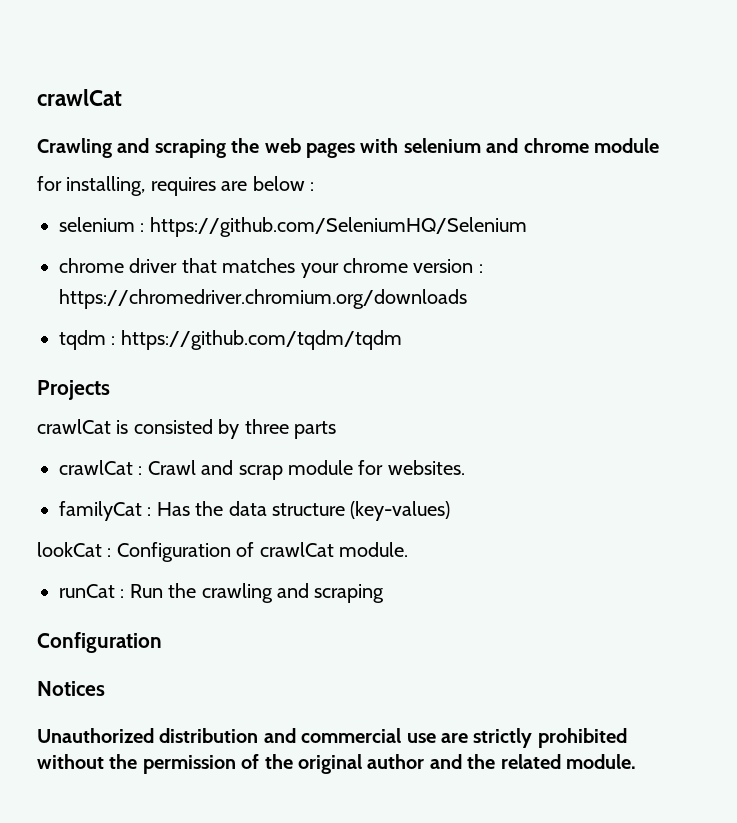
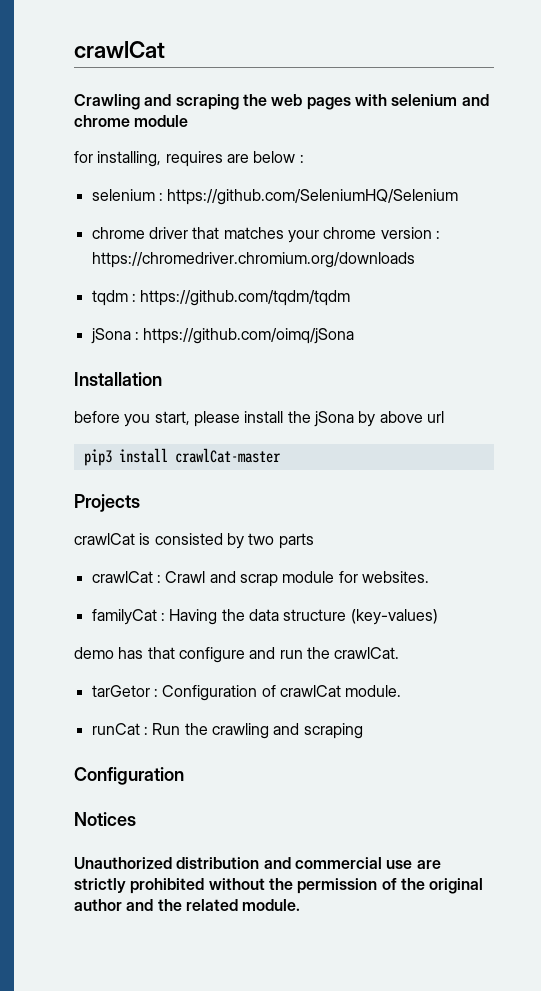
(402, 340) none -> [90,328,355,344] [74,372,162,386] [74,411,444,427] [83,448,281,466] // jSona : https://github.com/oimq/jSona // Installation // before you start, please install the jSona by above url // pip3 install crawlCat-master
[244,419,289,434] three -> [248,533,275,545] two
[156,502,190,516] Has -> [169,609,218,625] Having
[37,542,102,557] lookCat -> [74,647,400,663] [91,685,150,697] demo has that configure and run the crawlCat. // tarGetor

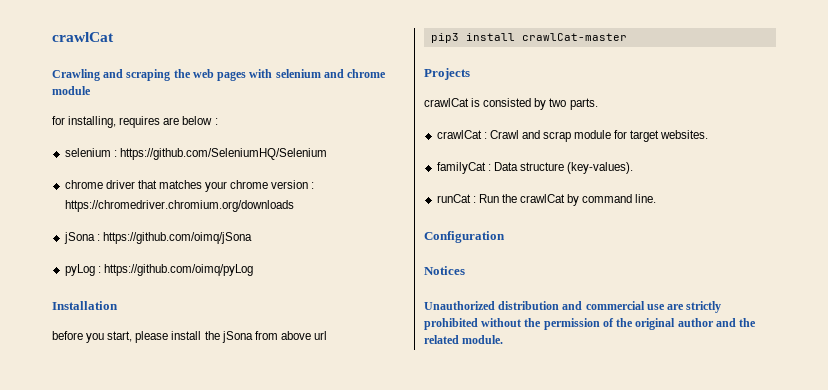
[91,290,351,306] // tqdm : https://github.com/tqdm/tqdm -> (294, 206) none
(355, 336) none -> [64,264,253,276] // pyLog : https://github.com/oimq/pyLog
[358,411,376,427] by -> [254,331,278,340] from
[278,533,314,549] parts -> [569,98,598,110] parts.
(358, 577) none -> [630,130,660,142] target
[169,609,438,625] [74,647,400,663] [91,685,402,701] Having the data structure (key-values) // demo has that configure and run the crawlCat. // tarGetor : Configuration of crawlCat module. -> [493,162,634,174] Data structure (key-values).
[211,723,363,739] crawling and scraping -> [520,194,657,206] crawlCat by command line.

